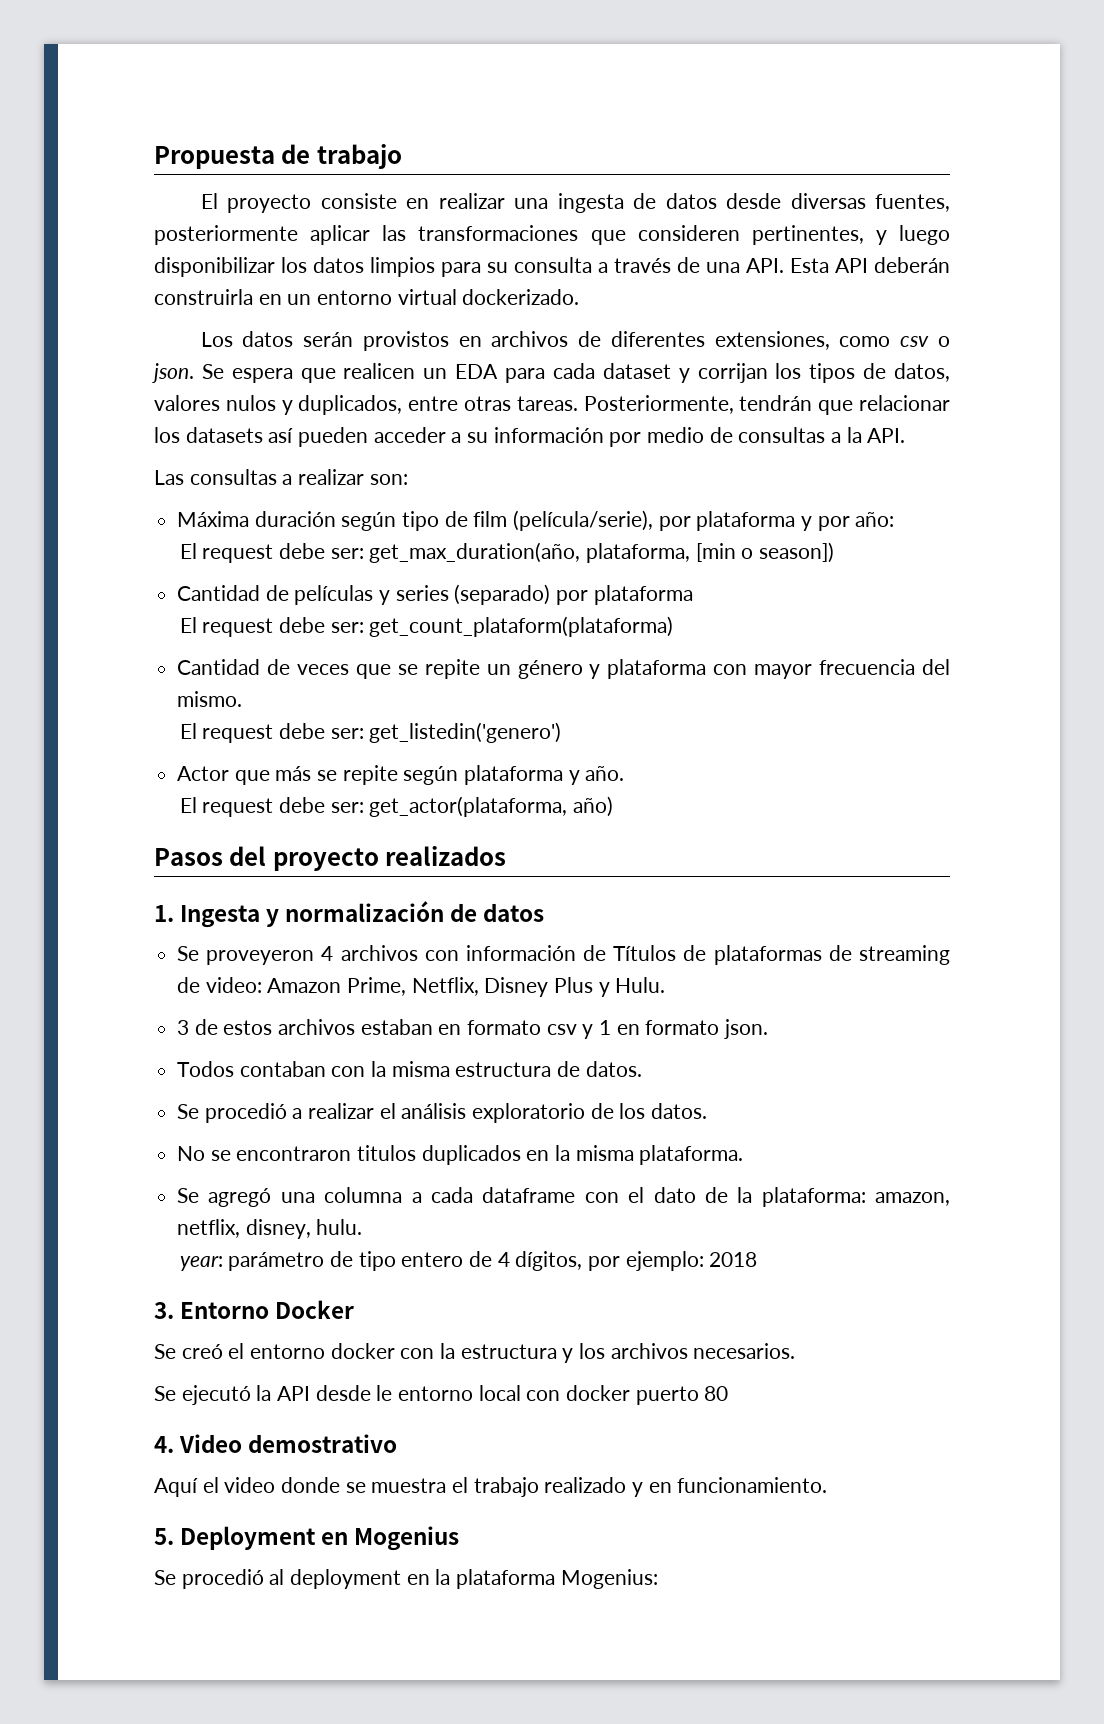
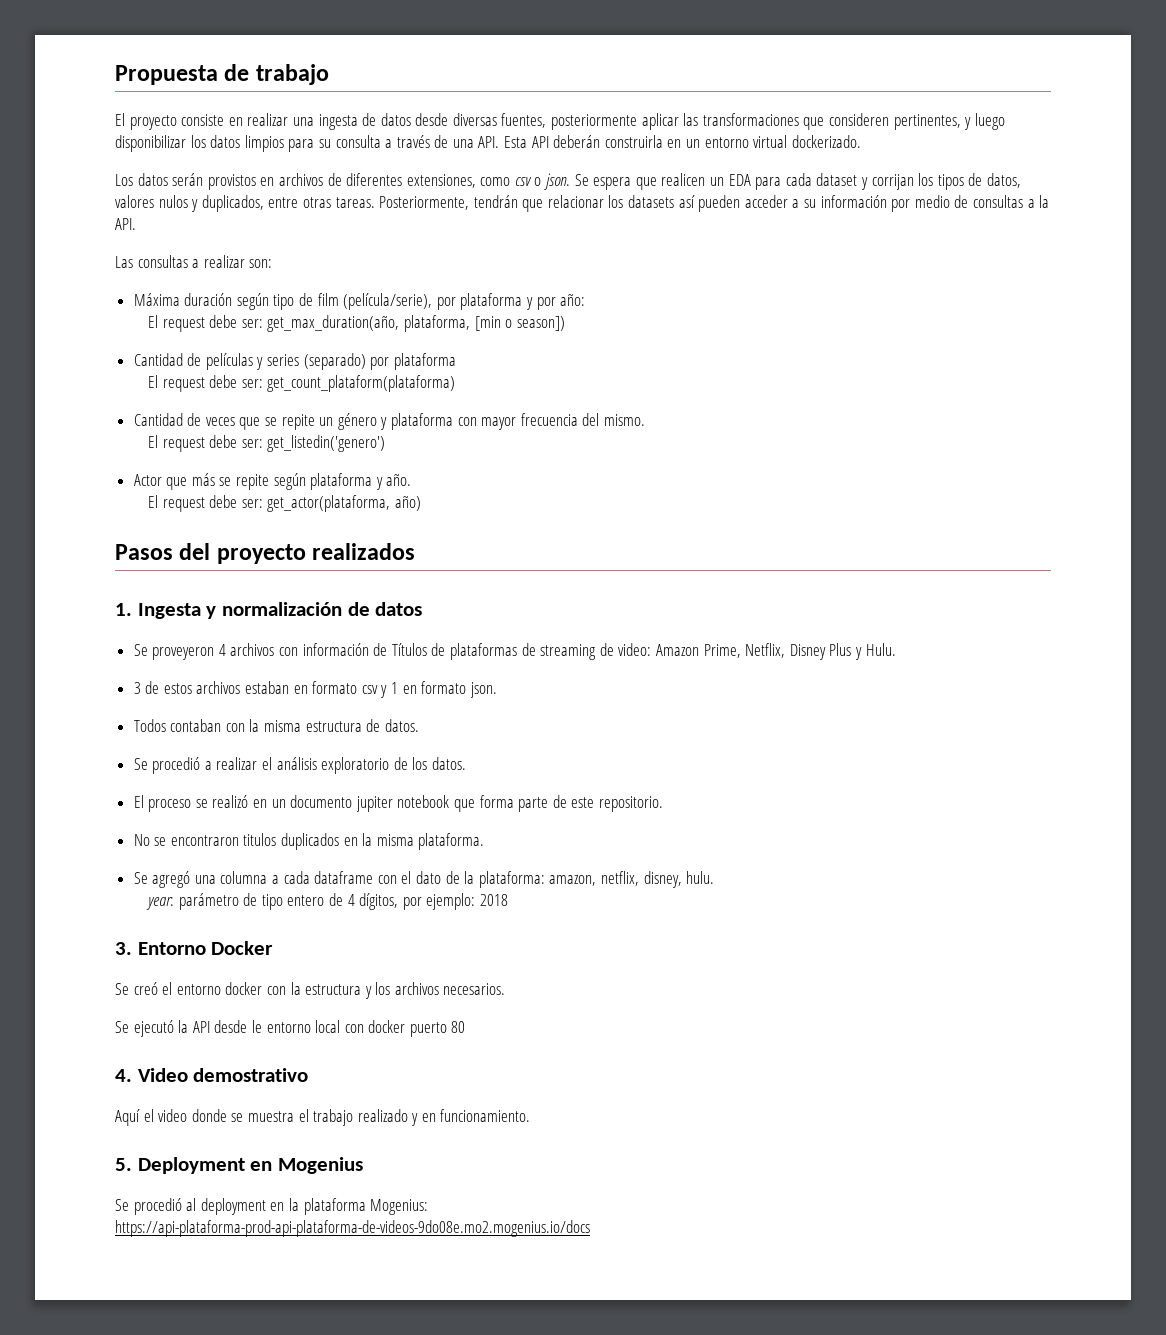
(708, 1111) none -> [133,795,663,812] // El proceso se realizó en un documento jupiter notebook que forma parte de este repositorio.
(658, 1579) none -> [115,1220,590,1237] // https://api-plataforma-prod-api-plataforma-de-videos-9do08e.mo2.mogenius.io/docs

